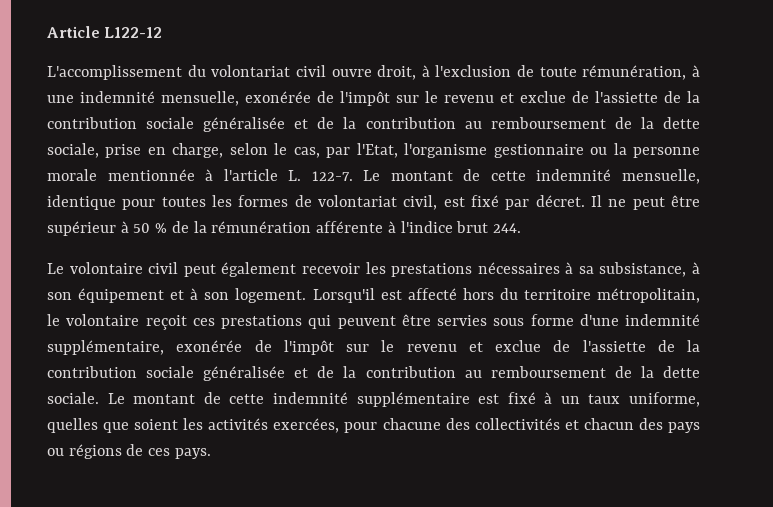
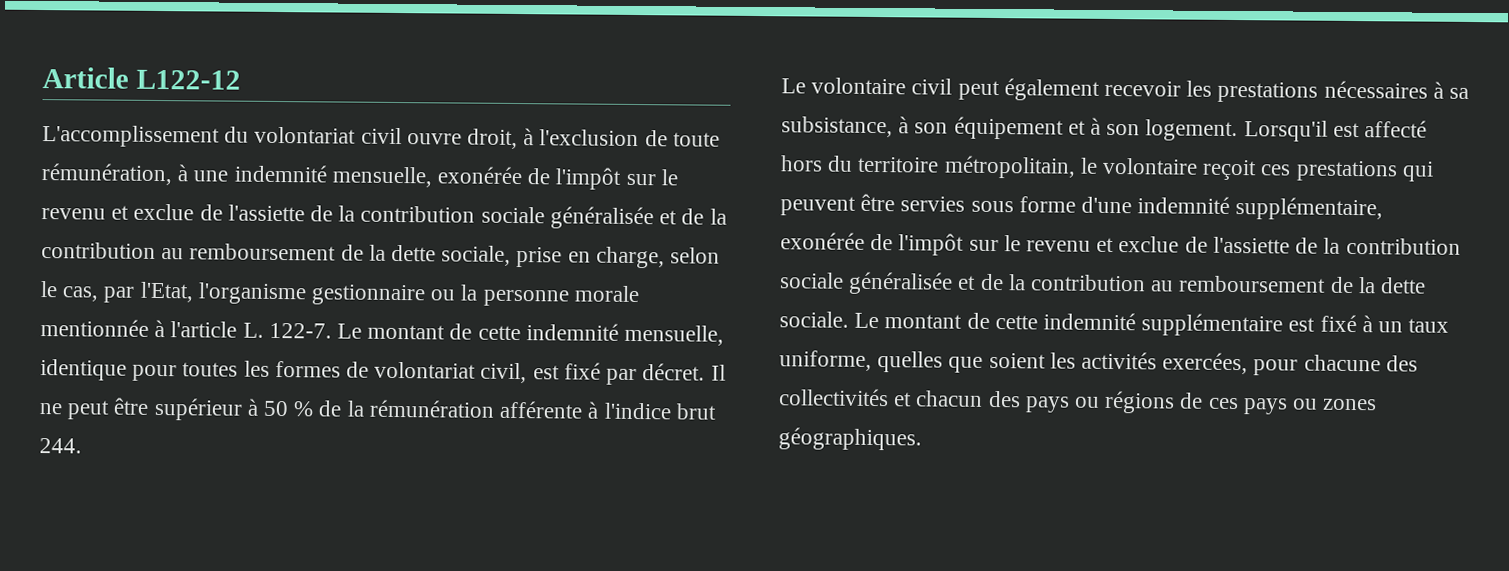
[174,448,211,459] pays. -> [1242,398,1378,415] [778,427,922,451] pays ou zones géographiques.

